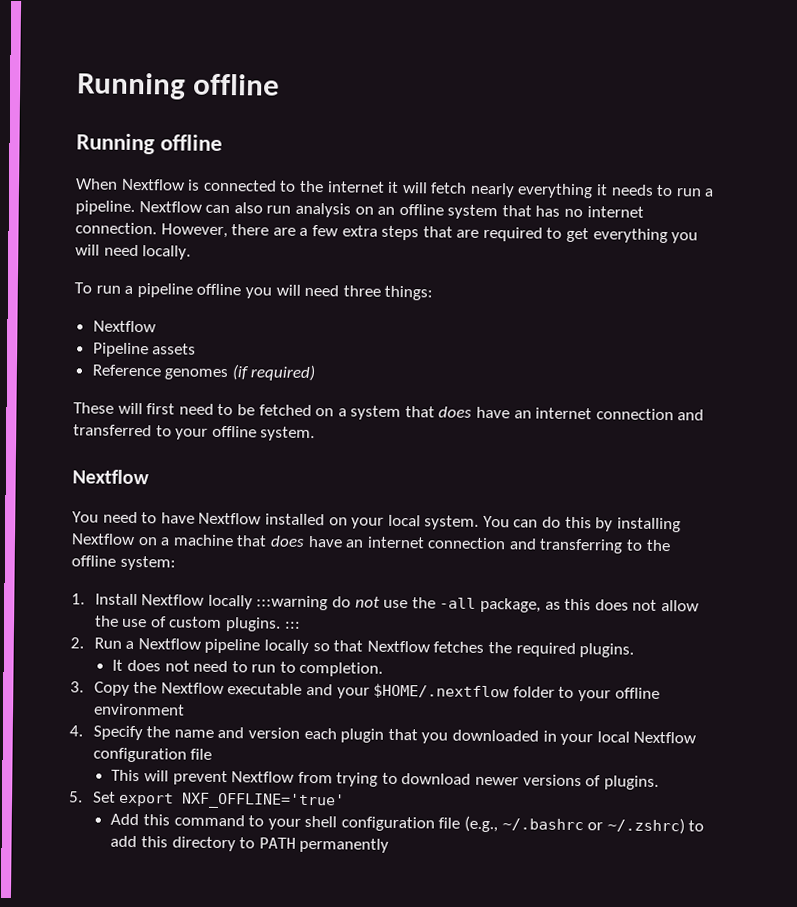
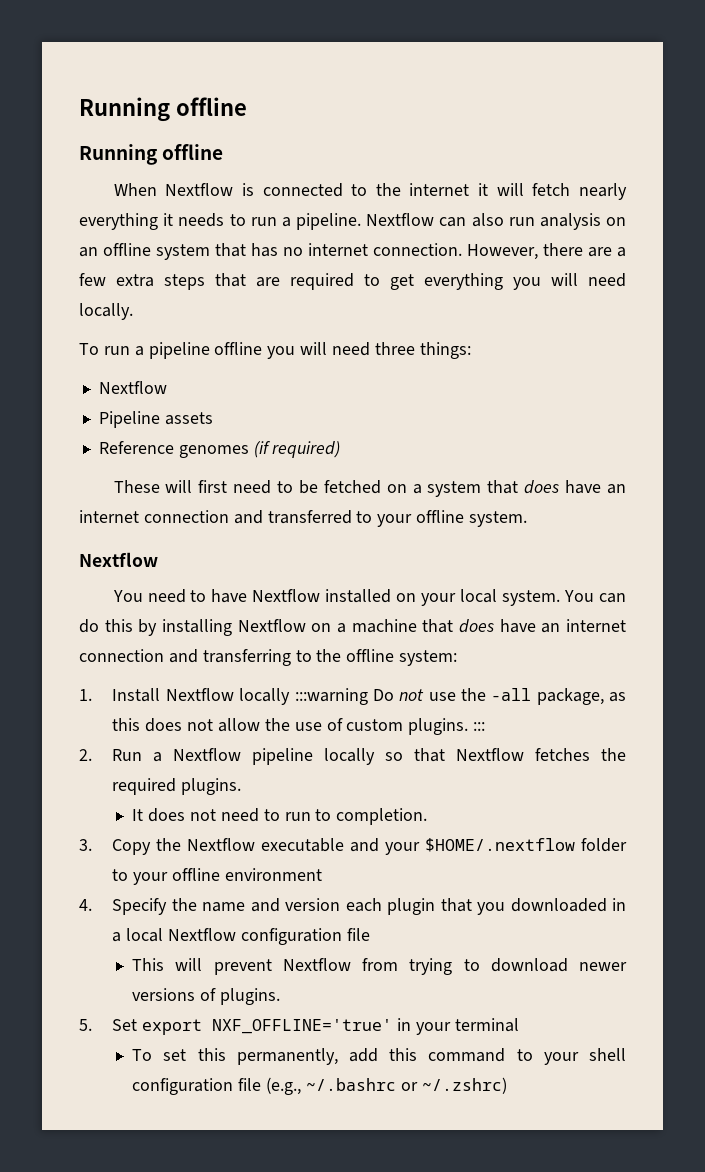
[331,596,351,608] do -> [372,689,394,701] Do
[560,733,594,746] your -> [112,932,122,942] a
[110,813,140,826] // Add -> [397,1018,519,1035] [132,1048,379,1065] in your terminal // To set this permanently, add
[688,820,705,832] [110,835,390,853] to add this directory to PATH permanently -> (507, 1085) none

